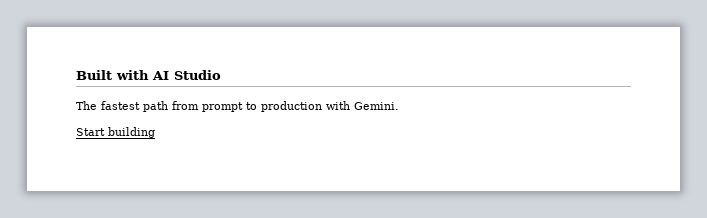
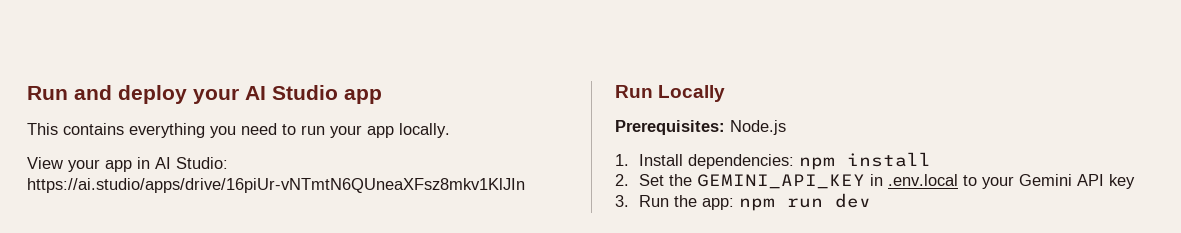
[76,70,221,80] [76,101,399,112] [76,127,155,138] Built with AI Studio // The fastest path from prompt to production with Gemini. // Start building -> [27,85,382,104] [27,123,450,138] [27,157,228,172] [27,178,525,193] [615,85,726,102] [615,120,786,135] [615,152,932,170] [615,174,1136,189] [615,193,872,211] Run and deploy your AI Studio app // This contains everything you need to run your app locally. // View your app in AI Studio: https://ai.studio/apps/drive/16piUr-vNTmtN6QUneaXFsz8mkv1KlJIn // Run Locally // Prerequisites: Node.js // 1. Install dependencies: npm install // 2. Set the GEMINI_API_KEY in .env.local to your Gemini API key // 3. Run the app: npm run dev

